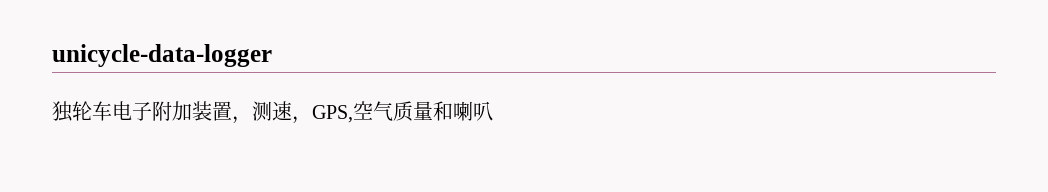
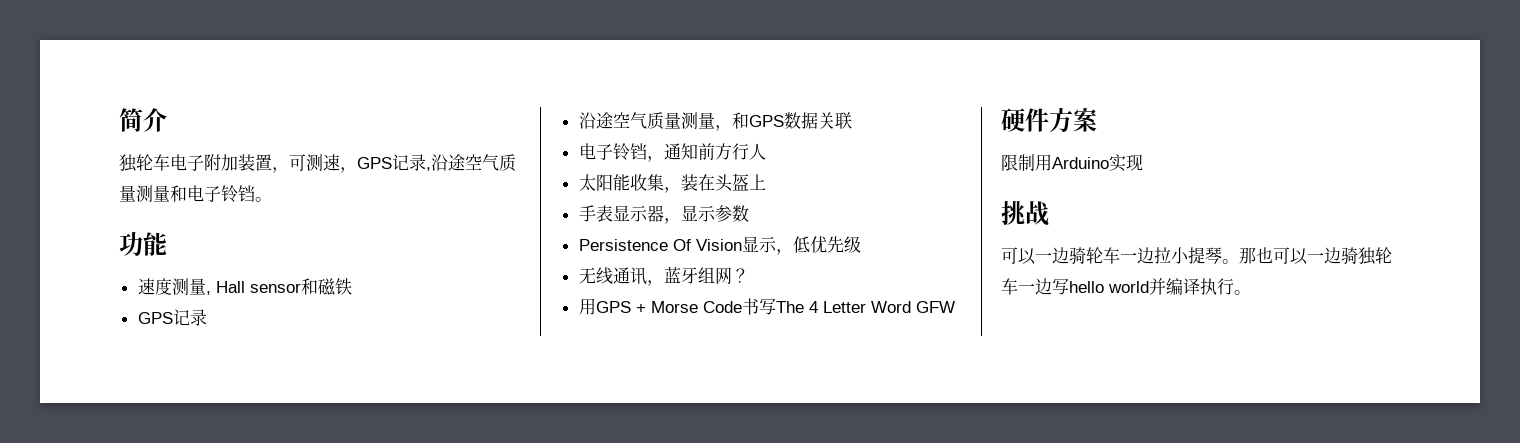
[52,44,272,67] unicycle-data-logger -> [119,108,167,132] 简介
[252,101,493,124] 测速，GPS,空气质量和喇叭 -> [289,154,516,173] [119,185,272,203] [119,232,167,256] [137,278,352,296] [137,309,207,326] [578,112,852,131] [578,143,766,162] [578,173,766,193] [578,205,749,224] [578,236,861,255] [578,266,749,286] [578,298,955,315] [1001,108,1097,133] [1001,154,1143,172] [1001,201,1049,226] [1001,247,1392,265] [1001,278,1251,295] 可测速，GPS记录,沿途空气质量测量和电子铃铛。 // 功能 // 速度测量, Hall sensor和磁铁 // GPS记录 // 沿途空气质量测量，和GPS数据关联 // 电子铃铛，通知前方行人 // 太阳能收集，装在头盔上 // 手表显示器，显示参数 // Persistence Of Vision显示，低优先级 // 无线通讯，蓝牙组网？ // 用GPS + Morse Code书写The 4 Letter Word GFW // 硬件方案 // 限制用Arduino实现 // 挑战 // 可以一边骑轮车一边拉小提琴。那也可以一边骑独轮车一边写hello world并编译执行。

